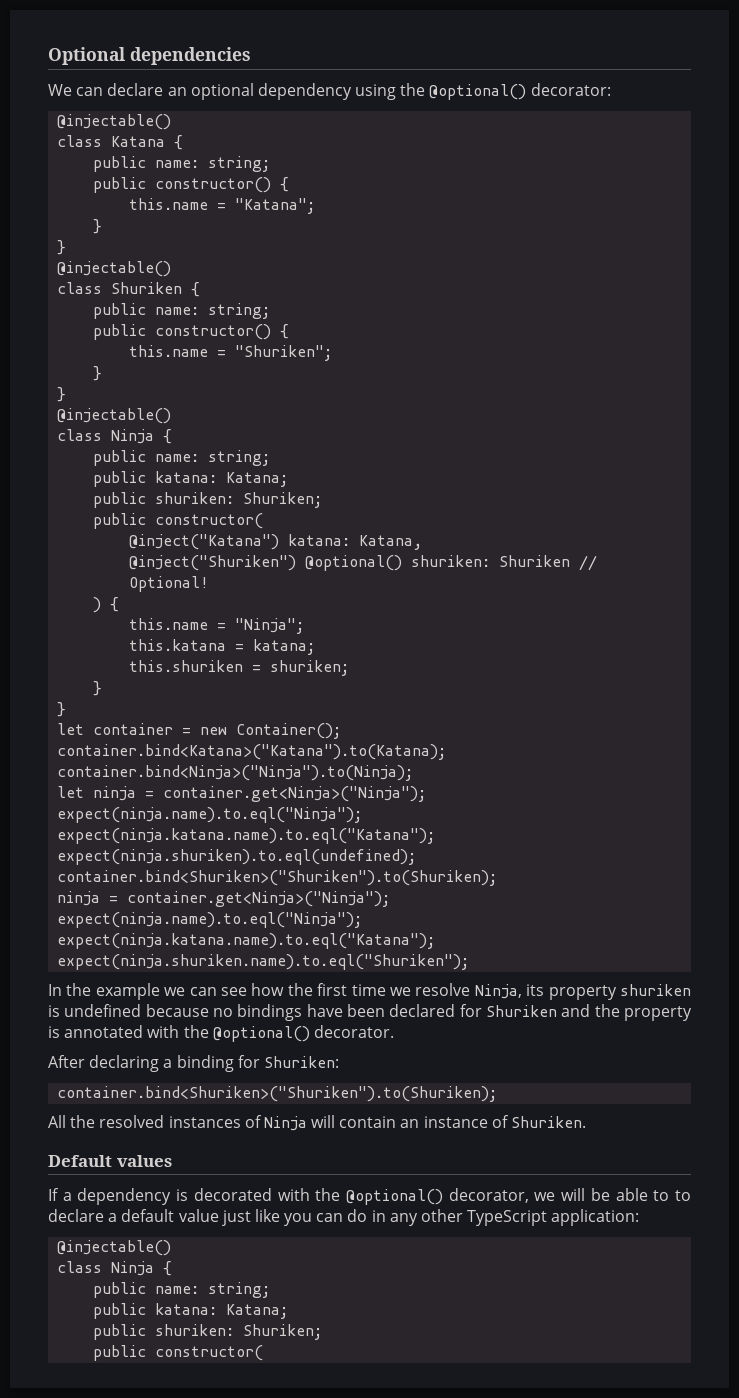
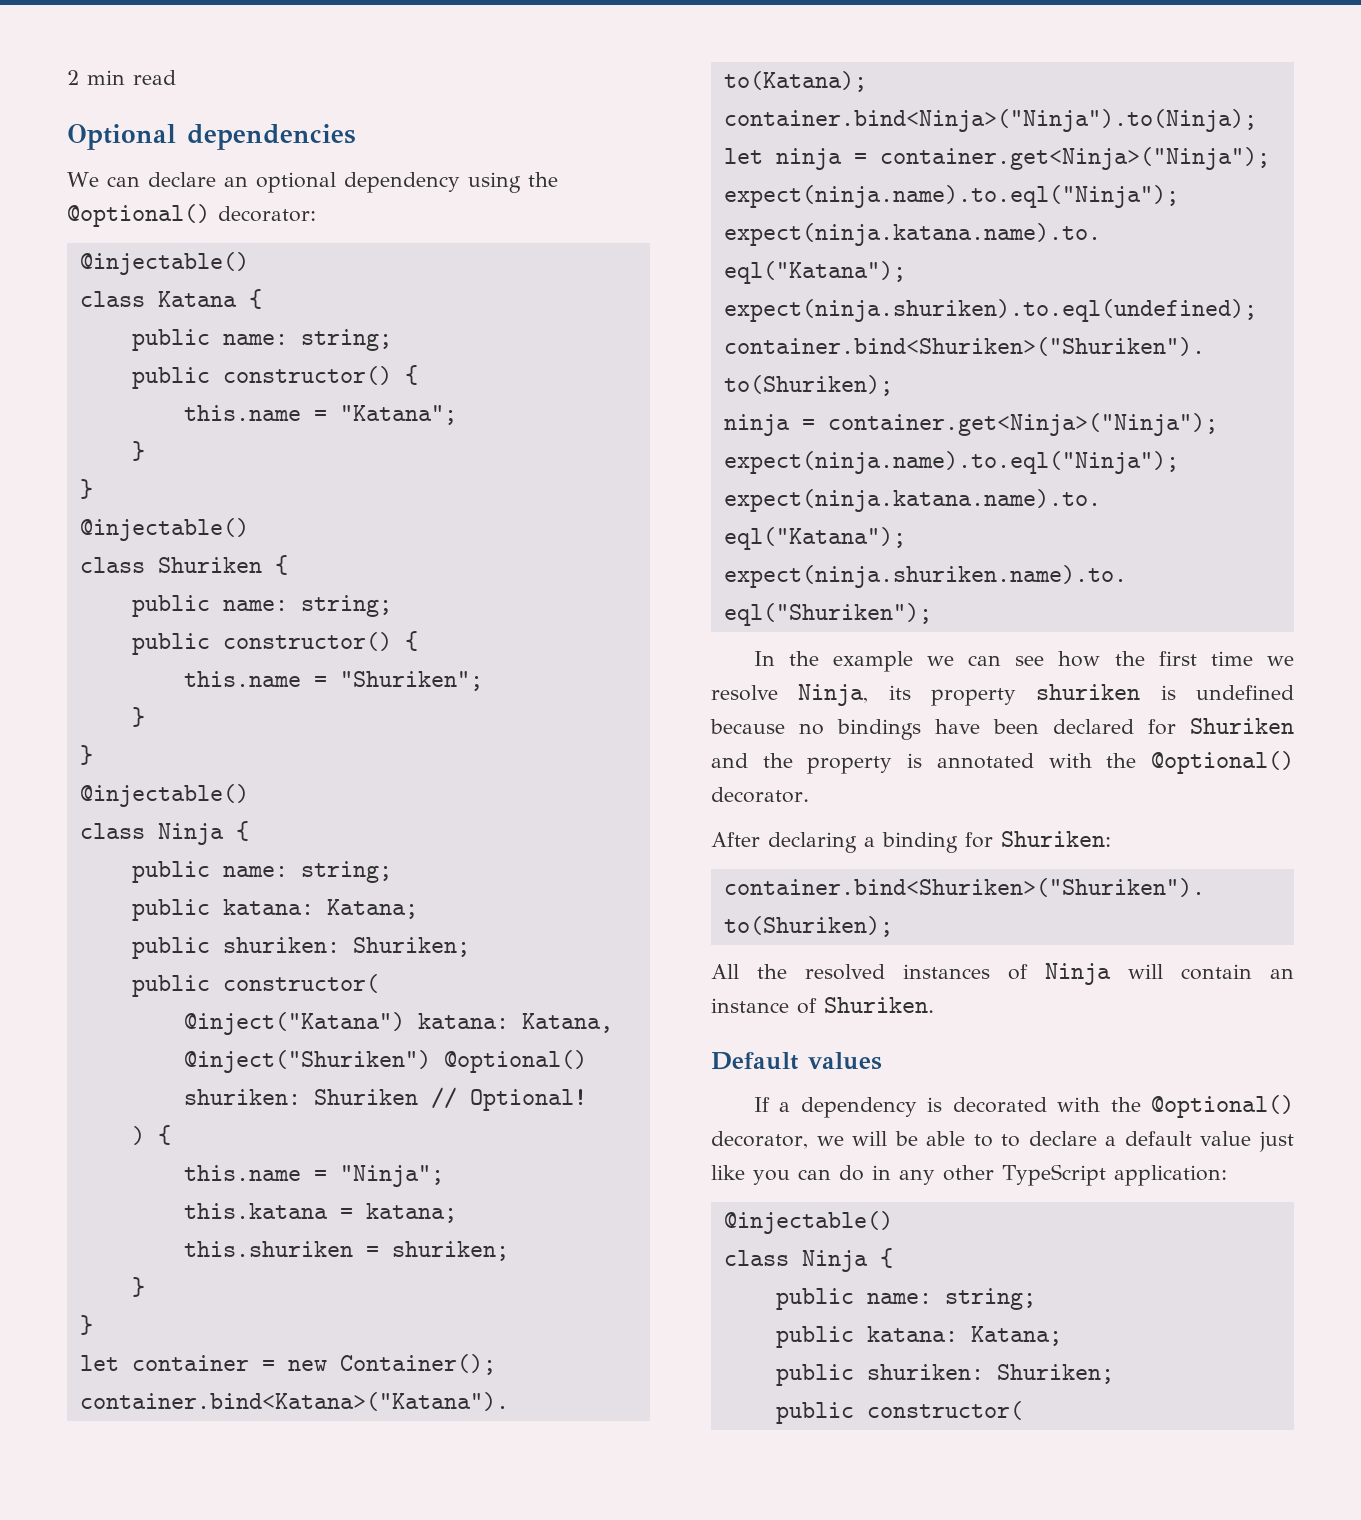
(48, 56) none -> [67,70,176,85] 2 min read //

